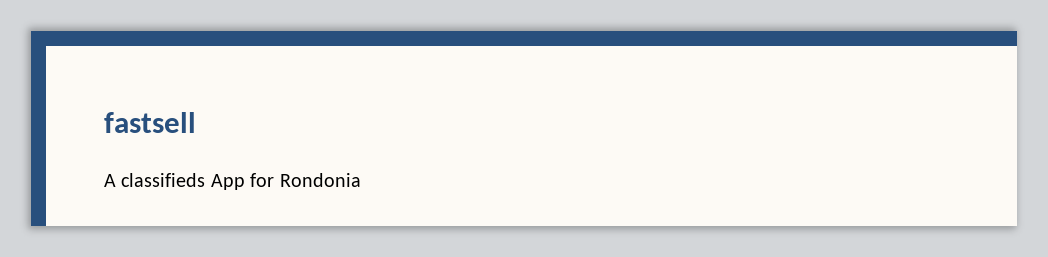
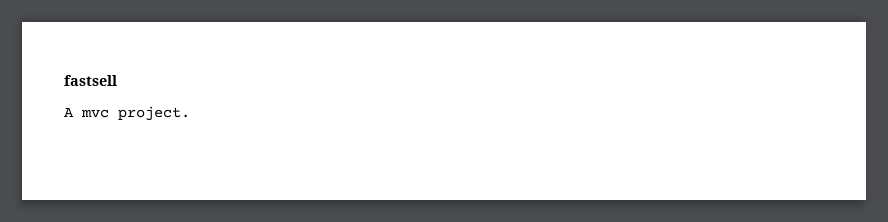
[121,173,361,190] classifieds App for Rondonia -> [81,106,190,121] mvc project.

